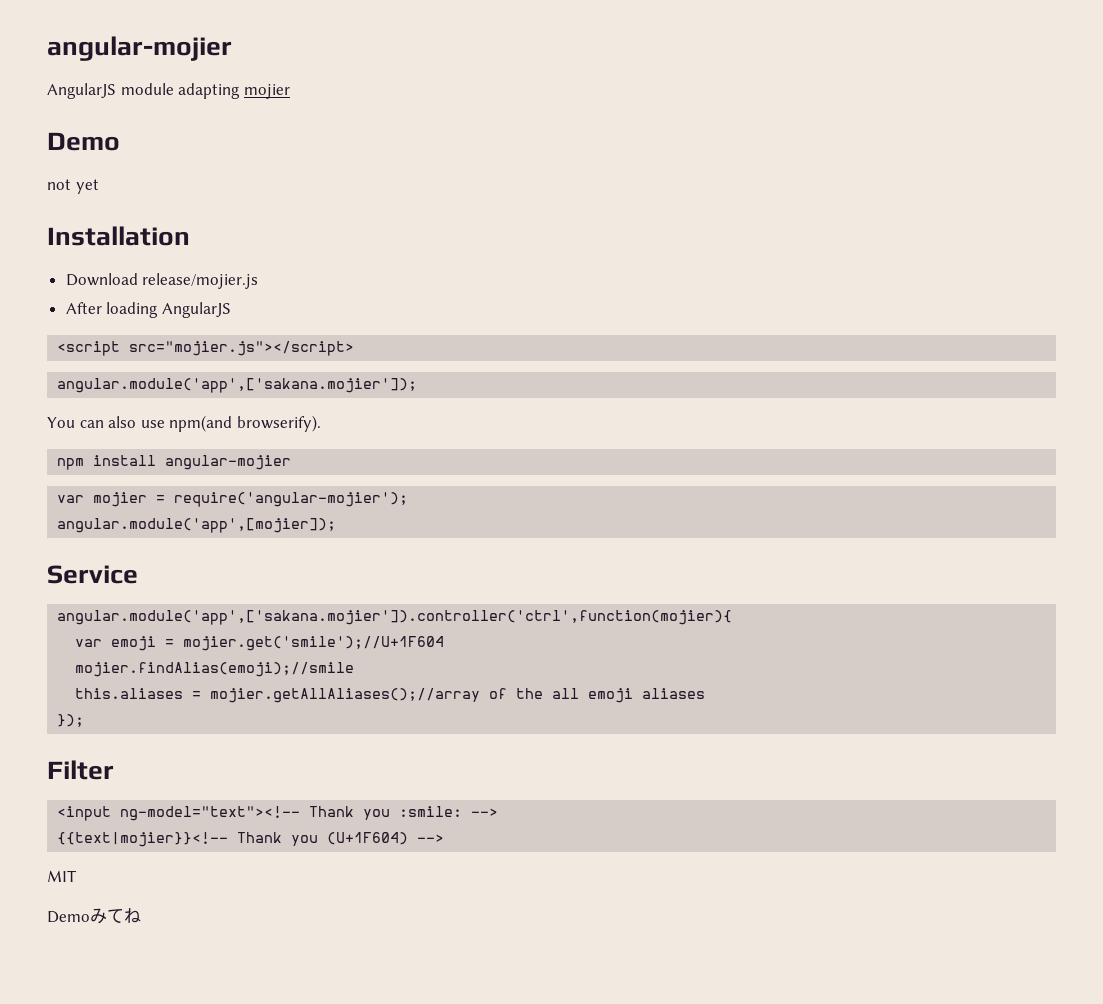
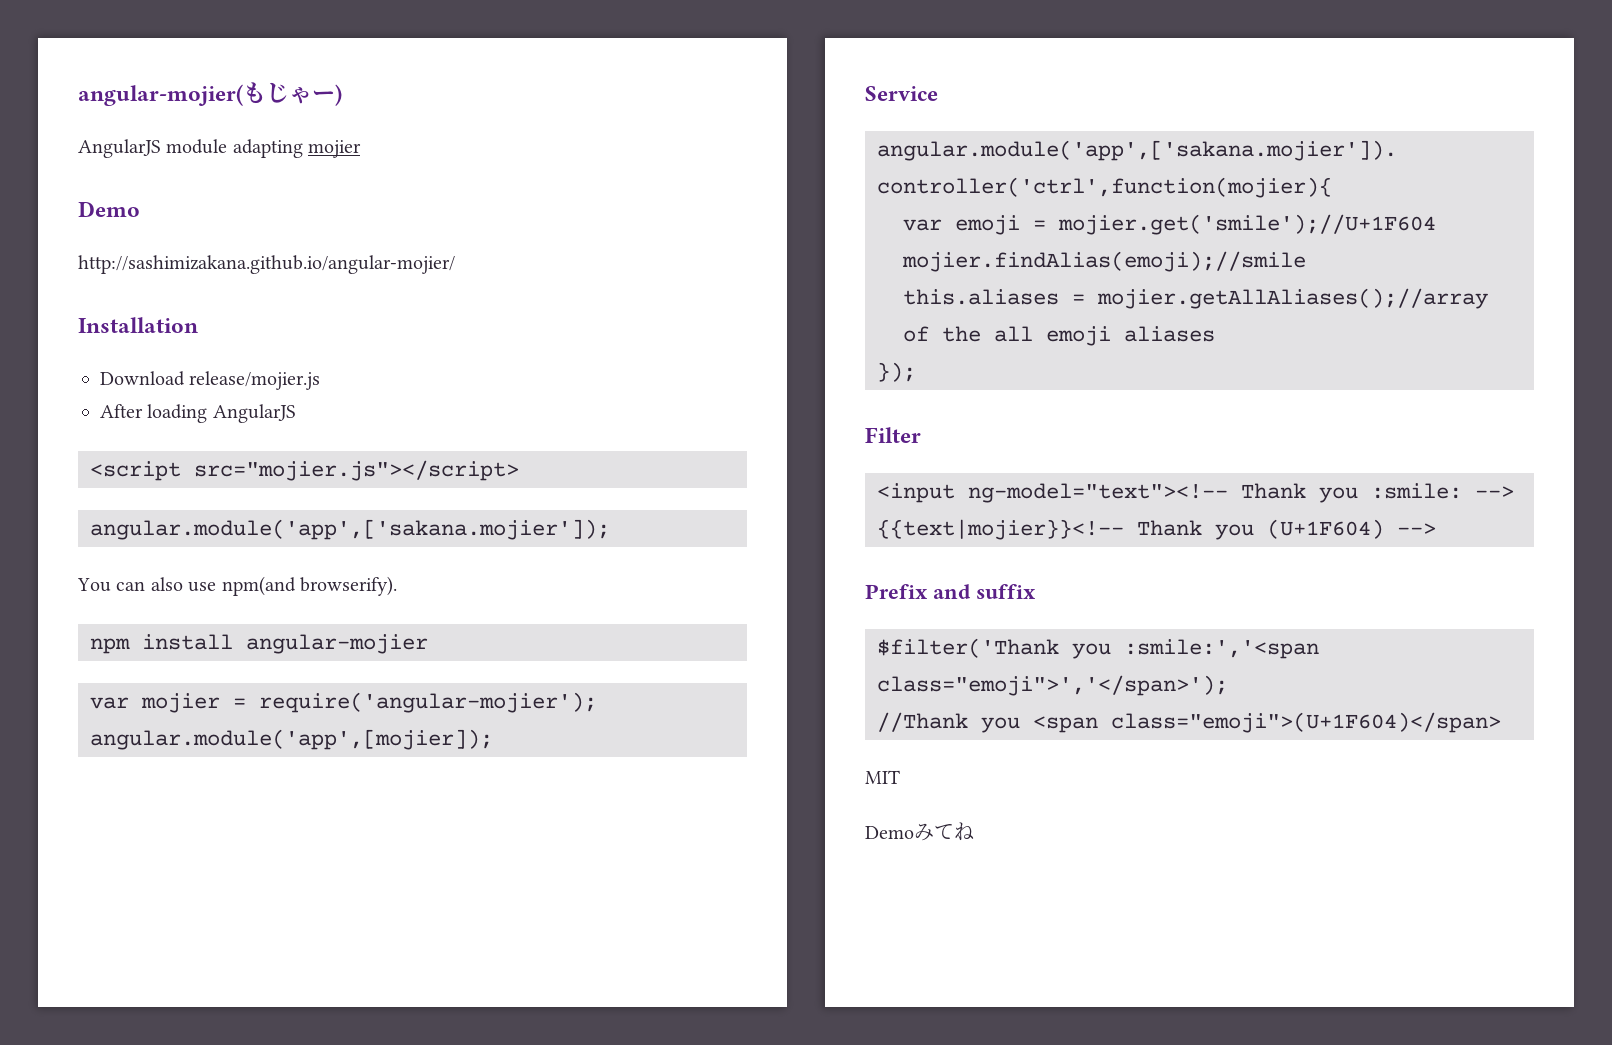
[47,36,232,61] angular-mojier -> [78,82,342,106] angular-mojier(もじゃー)
[47,179,99,194] not yet -> [78,255,455,274] http://sashimizakana.github.io/angular-mojier/
(445, 838) none -> [865,584,1036,599] [877,638,1319,659] [877,675,1228,696] [877,712,1501,733] // Prefix and suffix // $filter('Thank you :smile:','<span class="emoji">','</span>'); // //Thank you <span class="emoji">(U+1F604)</span>

